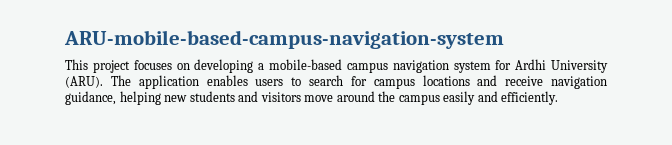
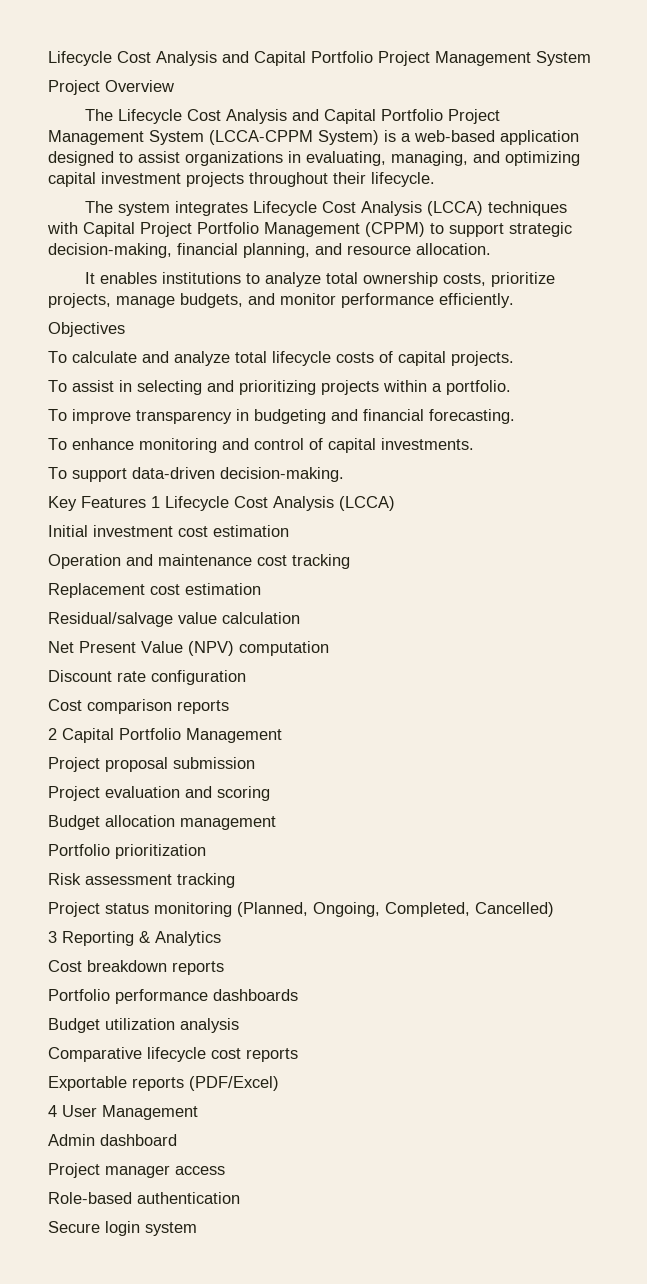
[64,30,504,49] [65,59,608,73] [65,75,607,89] [65,91,559,105] ARU-mobile-based-campus-navigation-system // This project focuses on developing a mobile-based campus navigation system for Ardhi University (ARU). The application enables users to search for campus locations and receive navigation guidance, helping new students and visitors move around the campus easily and efficiently. -> [48,51,591,66] [48,80,174,95] [84,109,500,124] [48,130,579,145] [48,151,580,166] [48,172,435,187] [84,201,567,216] [47,222,572,237] [48,243,491,258] [84,272,555,287] [48,293,514,308] [48,322,125,337] [48,351,514,366] [48,380,511,395] [48,409,515,424] [48,438,474,453] [48,467,344,482] [48,496,395,511] [48,525,289,537] [48,554,350,569] [48,583,261,598] [48,612,300,627] [48,641,329,656] [48,670,246,685] [48,699,229,714] [48,728,282,743] [48,757,255,772] [48,786,270,801] [48,815,276,830] [48,844,206,859] [48,873,235,888] [48,902,554,917] [48,931,221,946] [48,960,224,975] [48,989,298,1004] [48,1018,239,1033] [48,1047,298,1062] [48,1076,279,1091] [48,1105,198,1120] [48,1134,177,1146] [48,1163,225,1178] [48,1192,240,1204] [48,1221,197,1236] Lifecycle Cost Analysis and Capital Portfolio Project Management System // Project Overview // The Lifecycle Cost Analysis and Capital Portfolio Project Management System (LCCA-CPPM System) is a web-based application designed to assist organizations in evaluating, managing, and optimizing capital investment projects throughout their lifecycle. // The system integrates Lifecycle Cost Analysis (LCCA) techniques with Capital Project Portfolio Management (CPPM) to support strategic decision-making, financial planning, and resource allocation. // It enables institutions to analyze total ownership costs, prioritize projects, manage budgets, and monitor performance efficiently. // Objectives // To calculate and analyze total lifecycle costs of capital projects. // To assist in selecting and prioritizing projects within a portfolio. // To improve transparency in budgeting and financial forecasting. // To enhance monitoring and control of capital investments. // To support data-driven decision-making. // Key Features 1 Lifecycle Cost Analysis (LCCA) // Initial investment cost estimation // Operation and maintenance cost tracking // Replacement cost estimation // Residual/salvage value calculation // Net Present Value (NPV) computation // Discount rate configuration // Cost comparison reports // 2 Capital Portfolio Management // Project proposal submission // Project evaluation and scoring // Budget allocation management // Portfolio prioritization // Risk assessment tracking // Project status monitoring (Planned, Ongoing, Completed, Cancelled) // 3 Reporting & Analytics // Cost breakdown reports // Portfolio performance dashboards // Budget utilization analysis // Comparative lifecycle cost reports // Exportable reports (PDF/Excel) // 4 User Management // Admin dashboard // Project manager access // Role-based authentication // Secure login system

